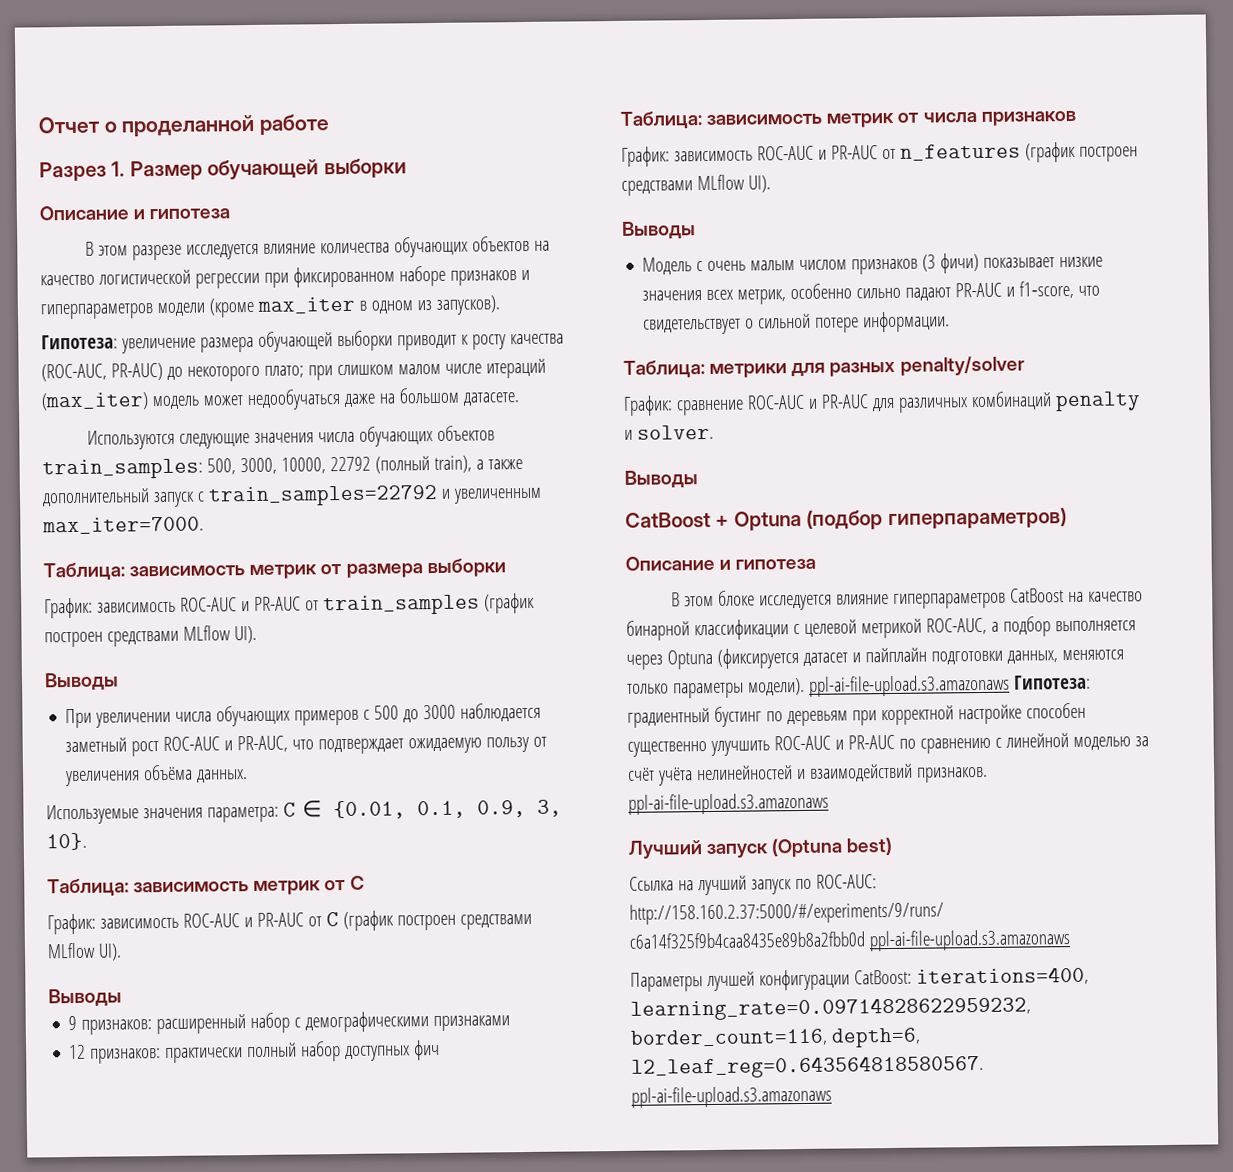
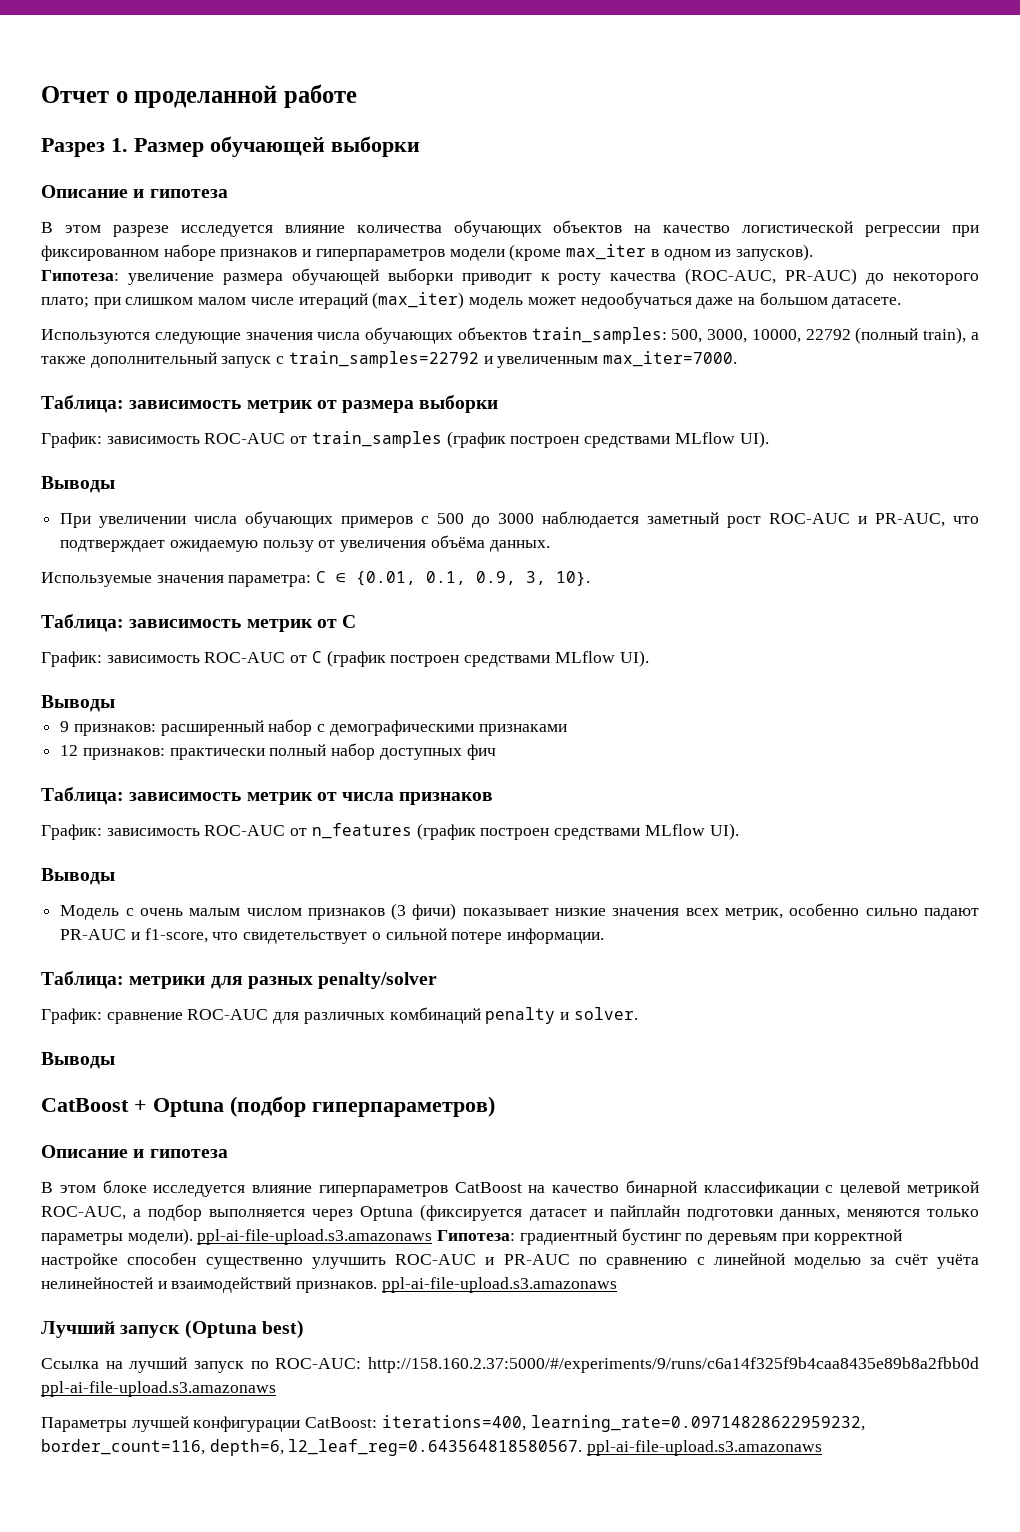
[240,596,301,612] и PR-AUC -> (286, 438) none
[243,912,304,928] и PR-AUC -> (286, 657) none
[817,145,878,160] и PR-AUC -> (286, 830) none
[807,394,869,409] и PR-AUC -> (269, 1014) none

